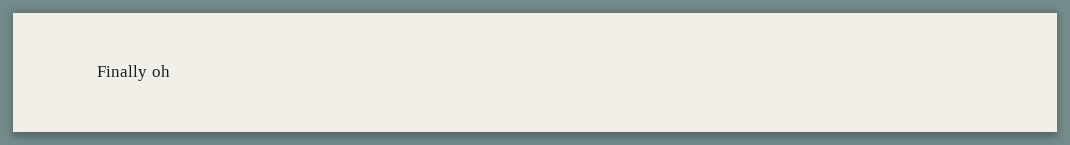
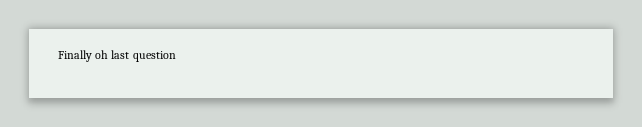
(170, 71) none -> [111,50,176,62] last question

